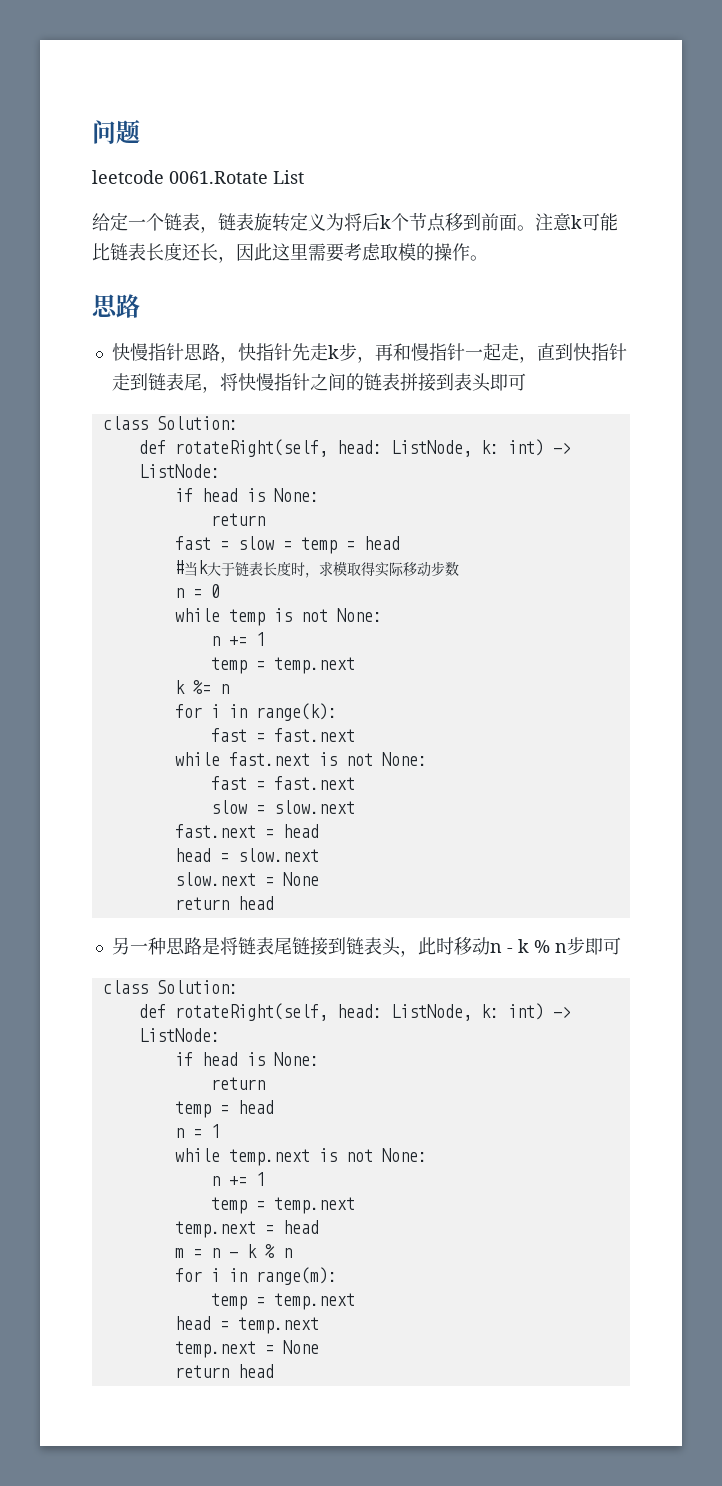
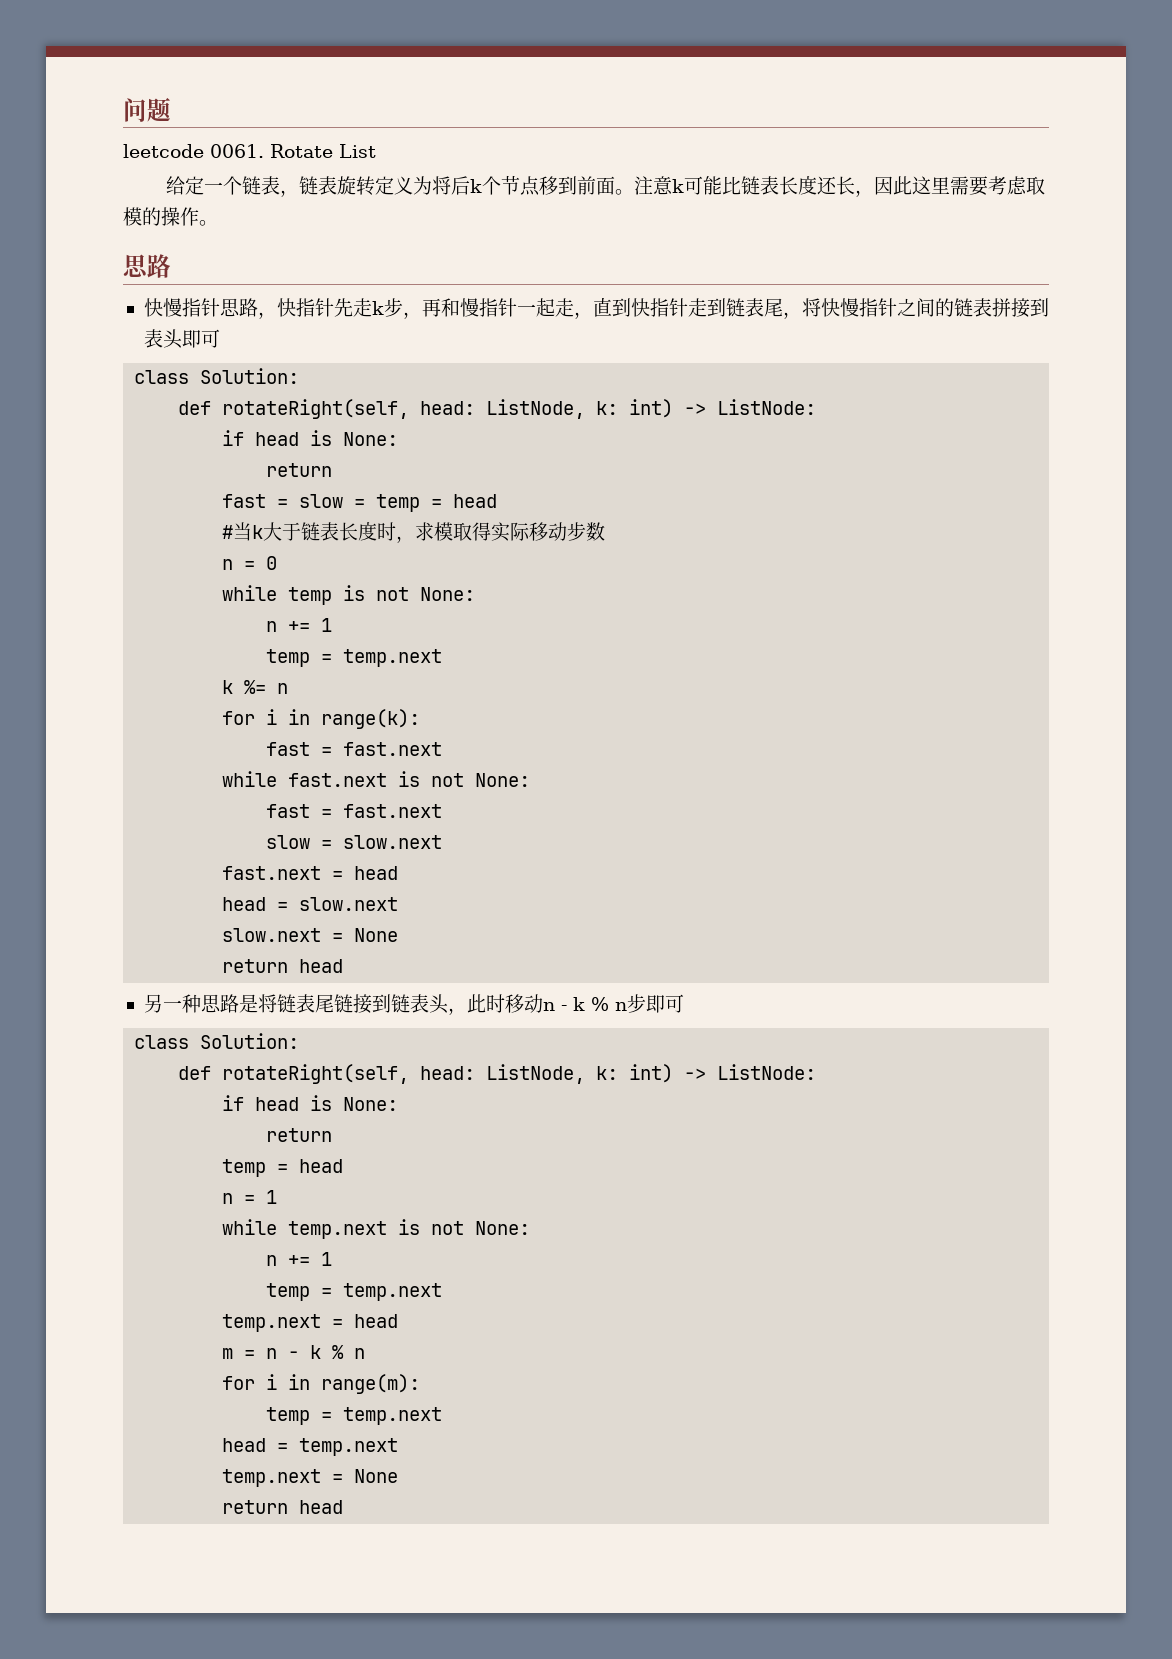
[169,171,268,184] 0061.Rotate -> [210,144,333,158] 0061. Rotate

